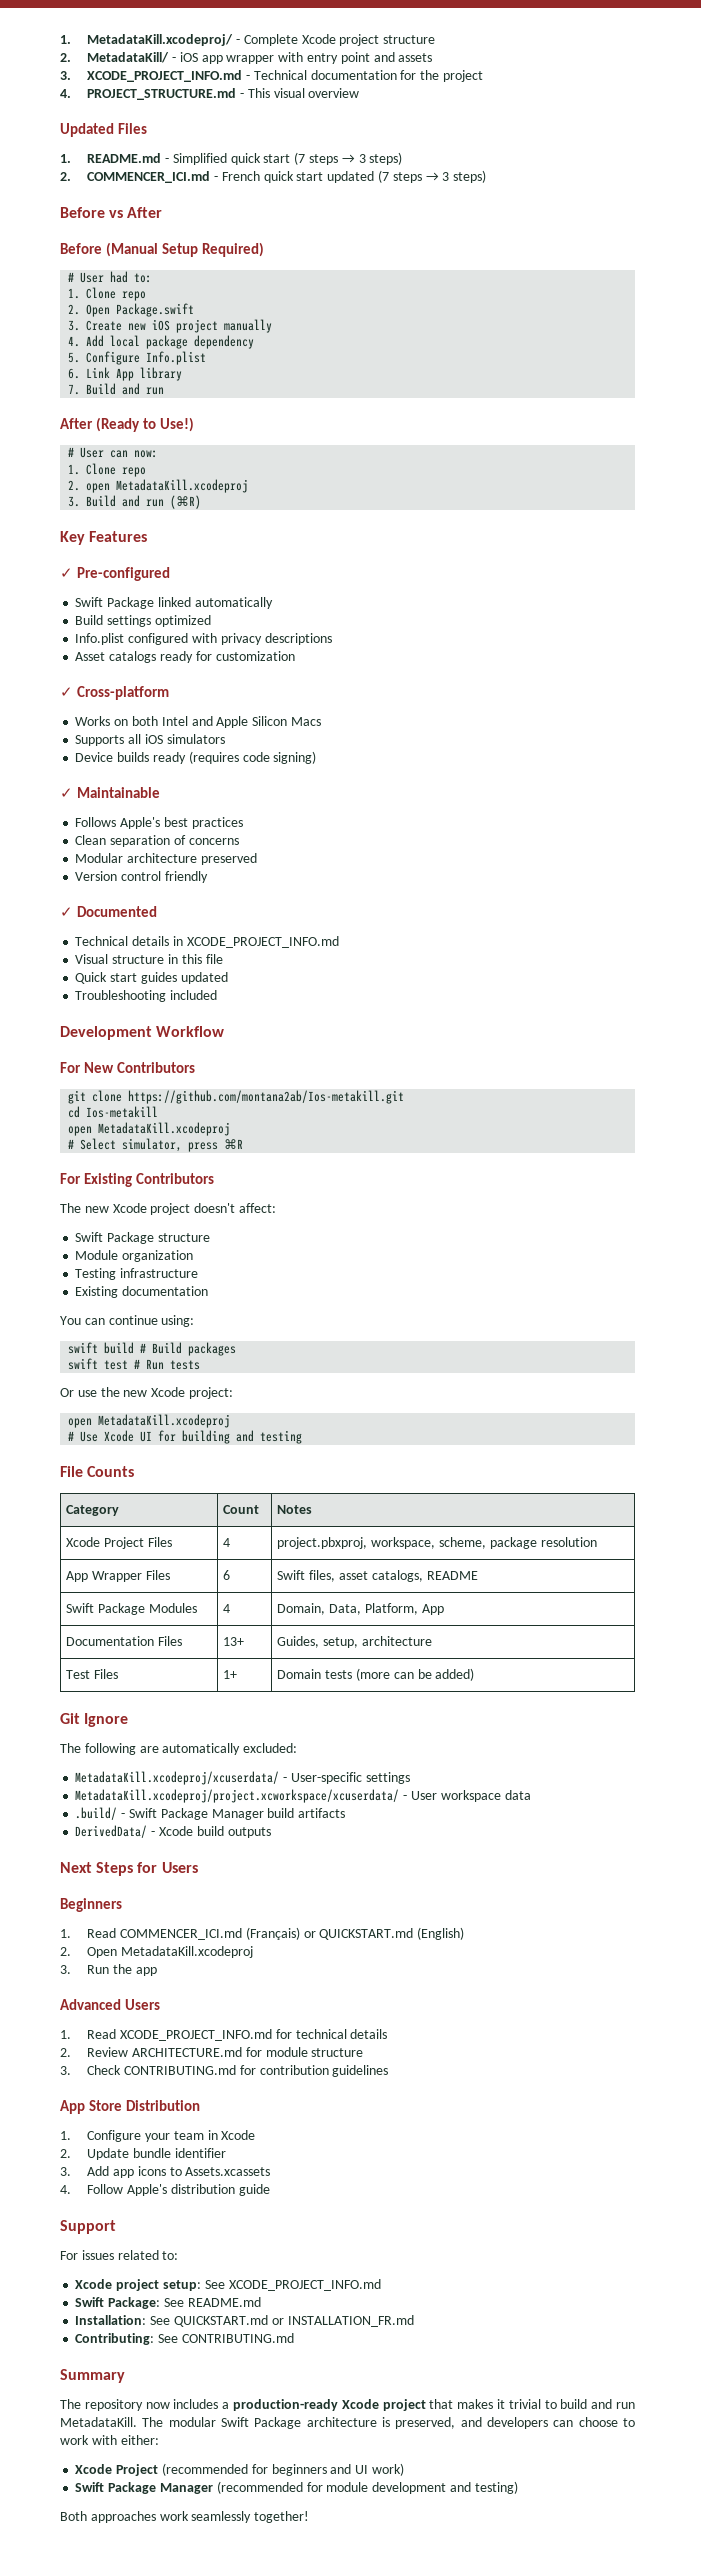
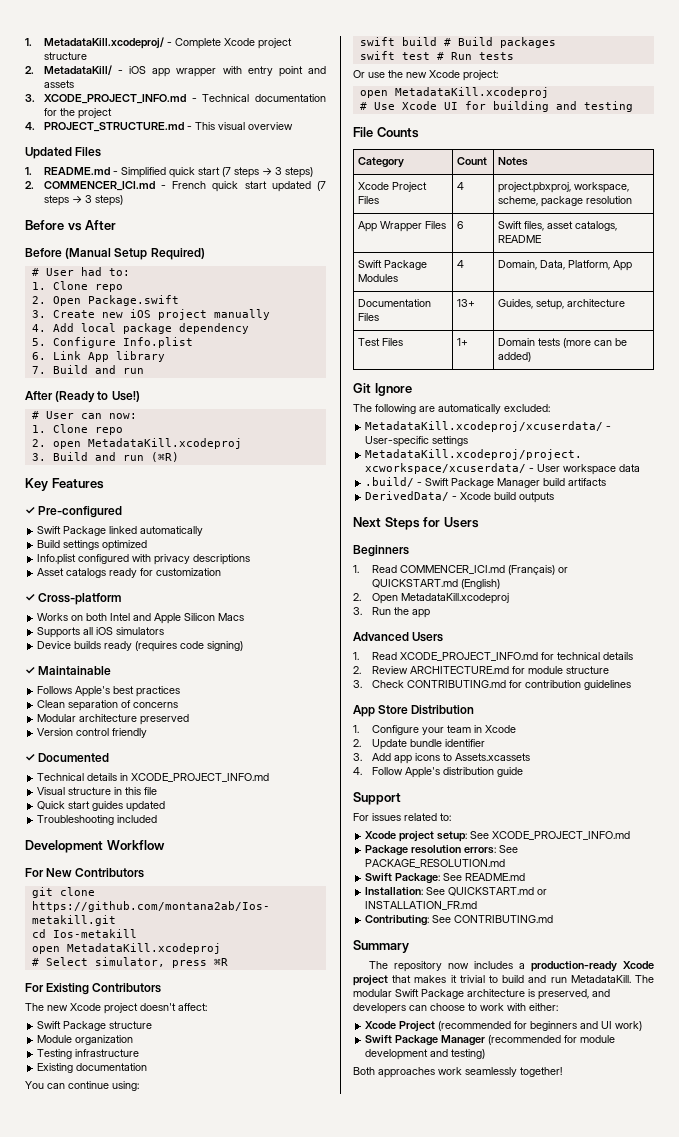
(381, 2285) none -> [365,845,519,856] [365,859,506,868] // Package resolution errors: See PACKAGE_RESOLUTION.md

